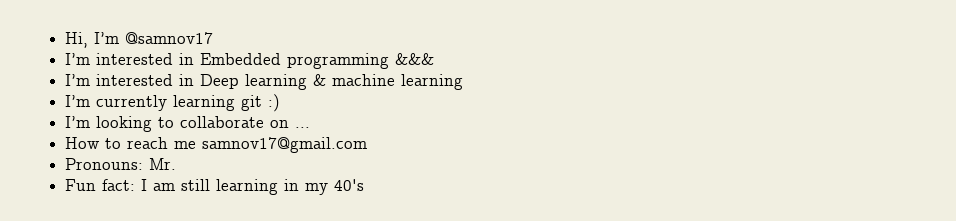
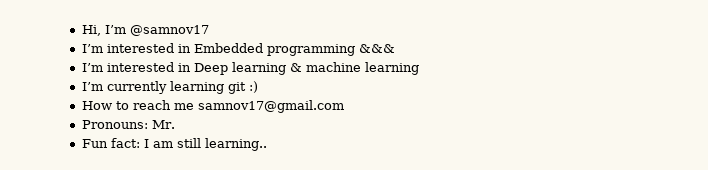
[65,116,311,132] // I’m looking to collaborate on ... -> (258, 87) none
[216,179,365,195] learning in my 40's -> [204,138,267,151] learning..

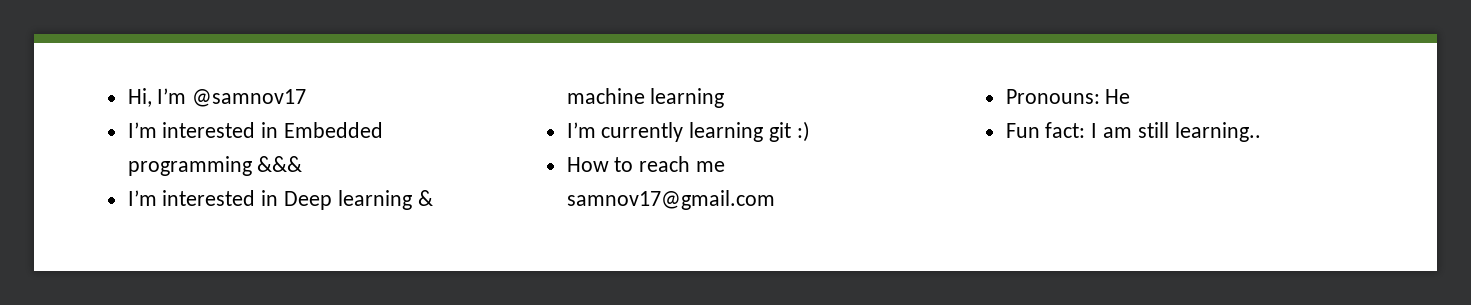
[151,120,175,129] Mr. -> [1105,89,1131,104] He

